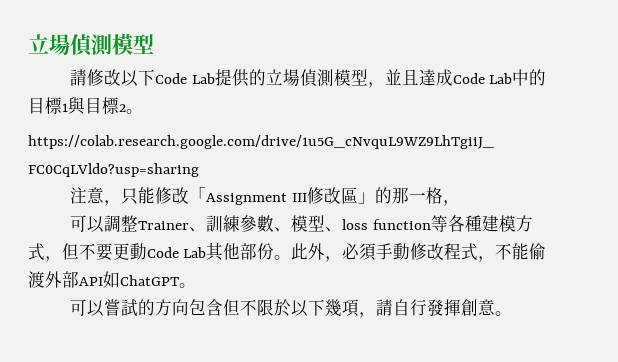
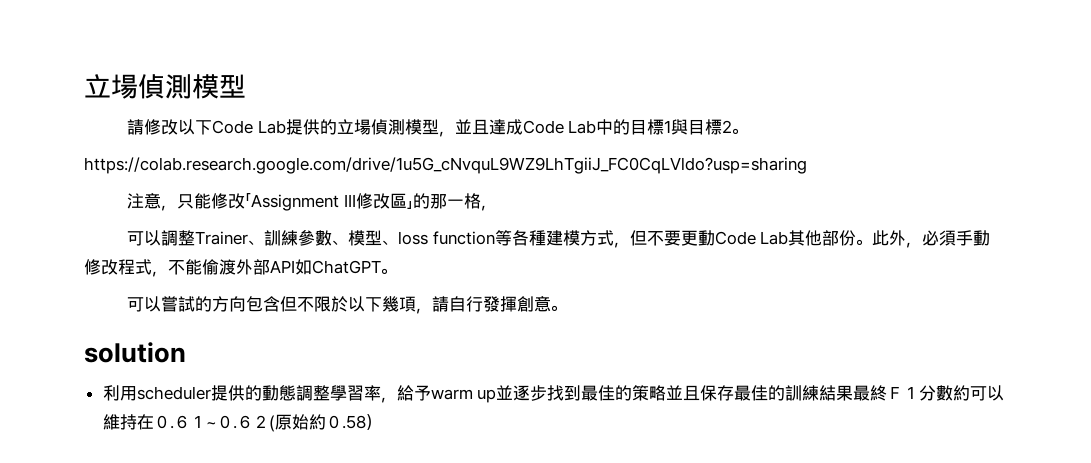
(513, 313) none -> [84,342,186,363] [102,385,1005,403] [102,414,382,432] // solution // 利用scheduler提供的動態調整學習率，給予warm up並逐步找到最佳的策略並且保存最佳的訓練結果最終Ｆ１分數約可以維持在０.６１~０.６２(原始約０.58）

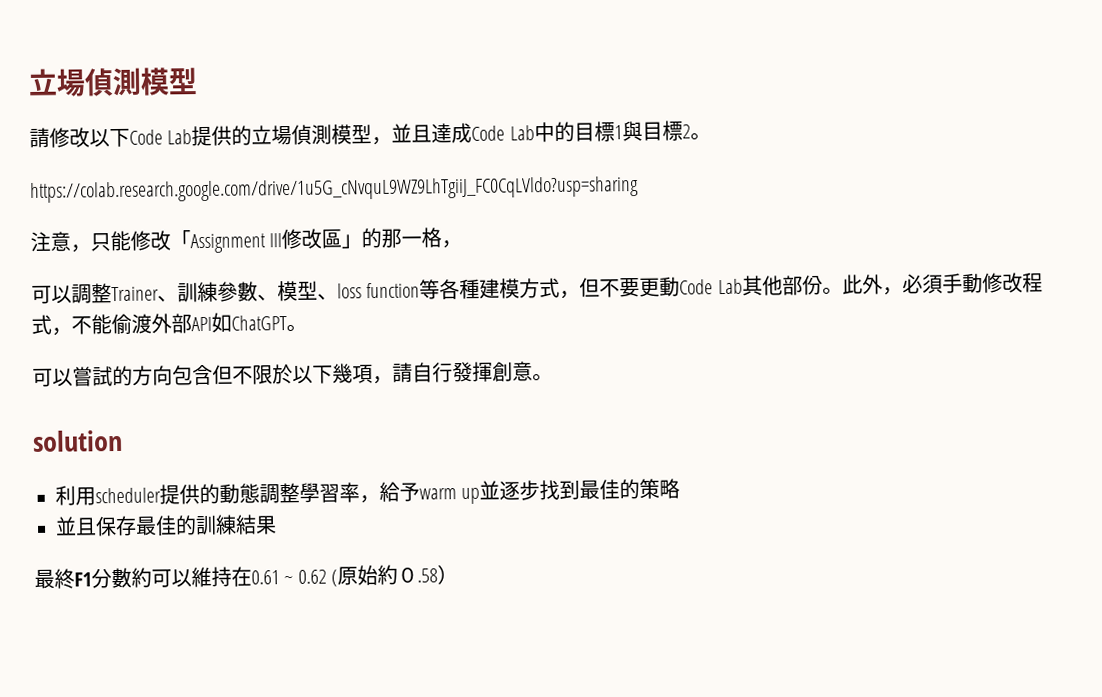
(667, 393) none -> (681, 488) //
[853,385,920,401] 最終Ｆ１ -> [34,568,92,589] // 最終F1
[153,415,269,429] ０.６１~０.６２ -> [251,569,327,585] 0.61 ~ 0.62

